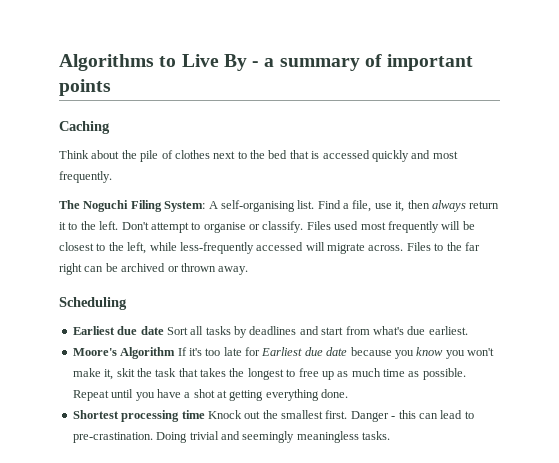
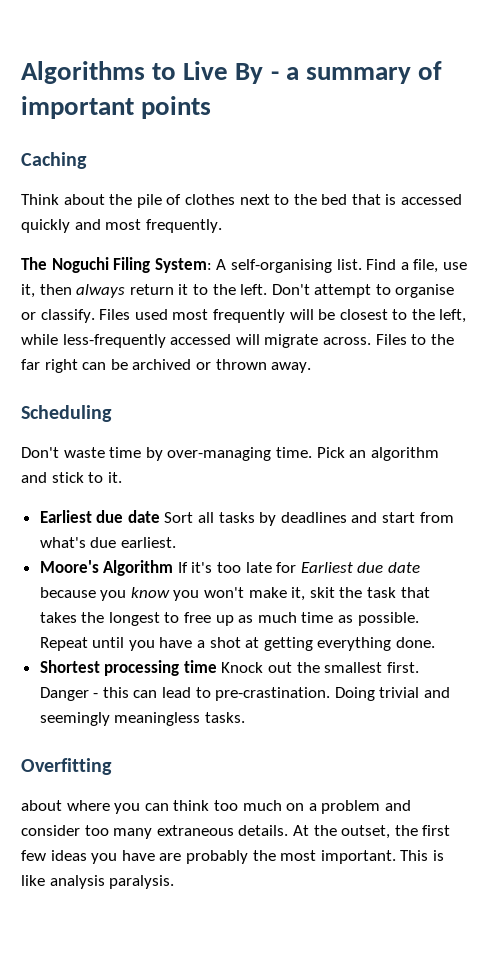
(127, 303) none -> [21,447,439,461] [21,472,122,483] // Don't waste time by over-managing time. Pick an algorithm and stick to it.
(390, 435) none -> [21,758,112,775] [21,800,411,814] [21,825,451,839] [21,850,444,864] [21,875,175,889] // Overfitting // about where you can think too much on a problem and consider too many extraneous details. At the outset, the first few ideas you have are probably the most important. This is like analysis paralysis.

